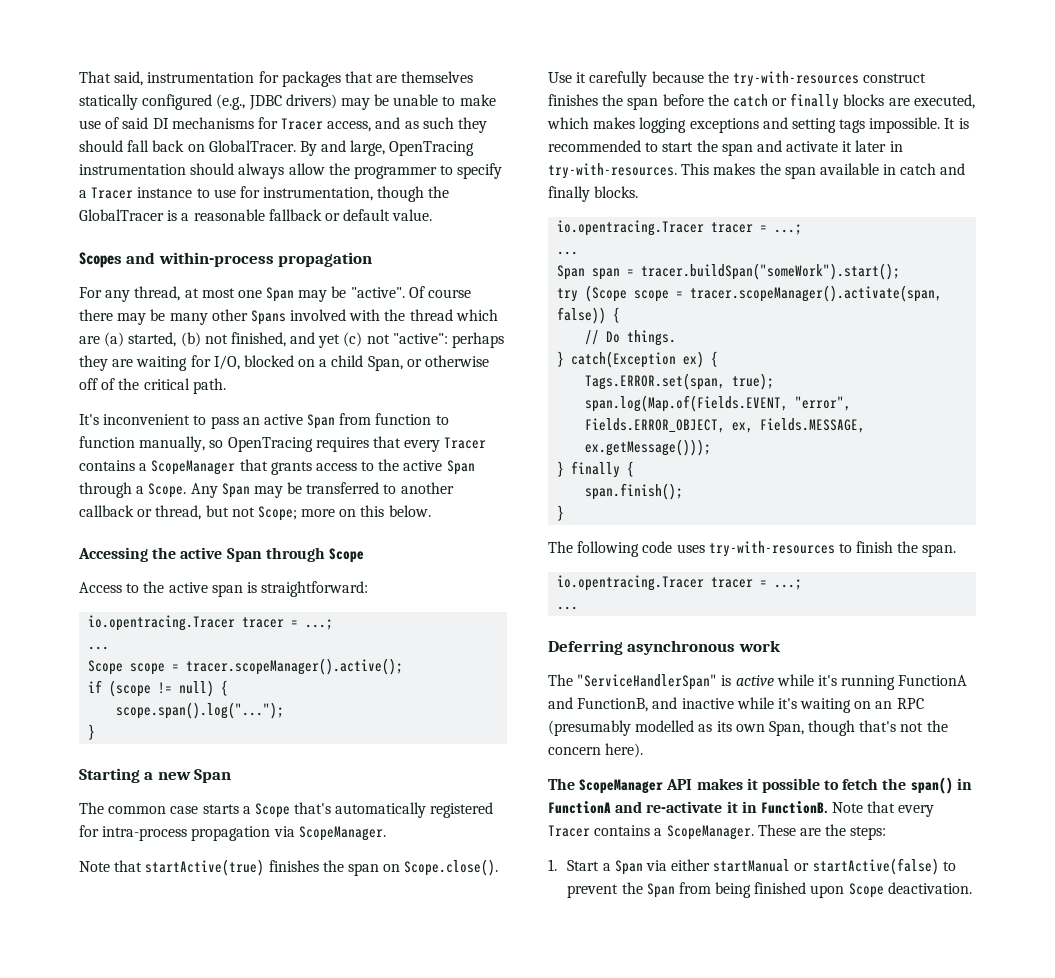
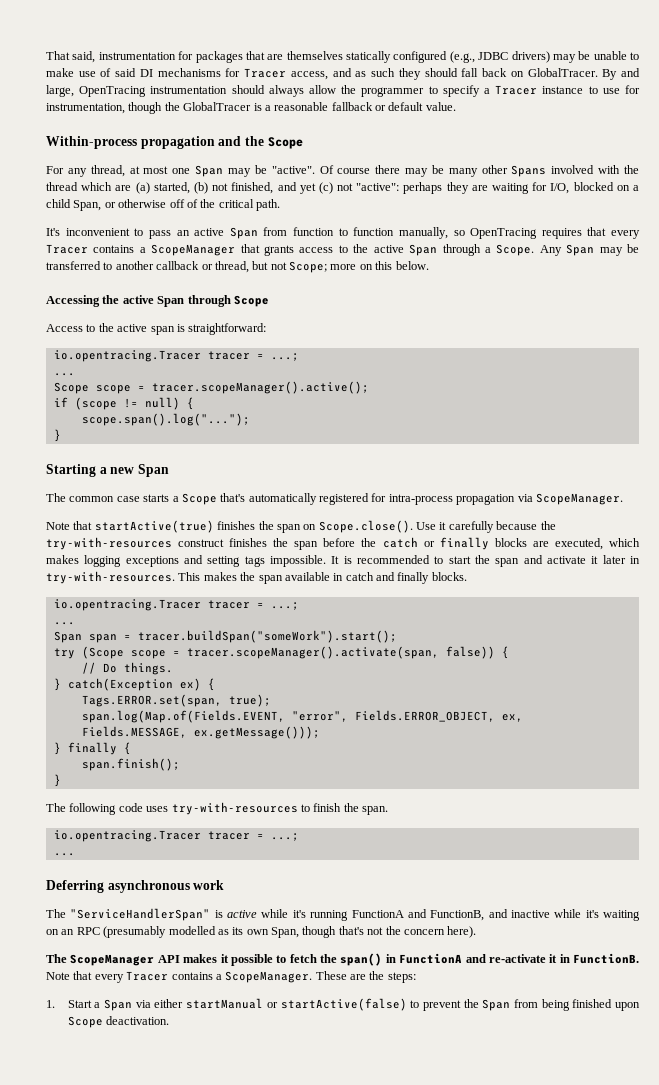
[79,252,373,268] Scopes and within-process propagation -> [46,136,303,149] Within-process propagation and the Scope

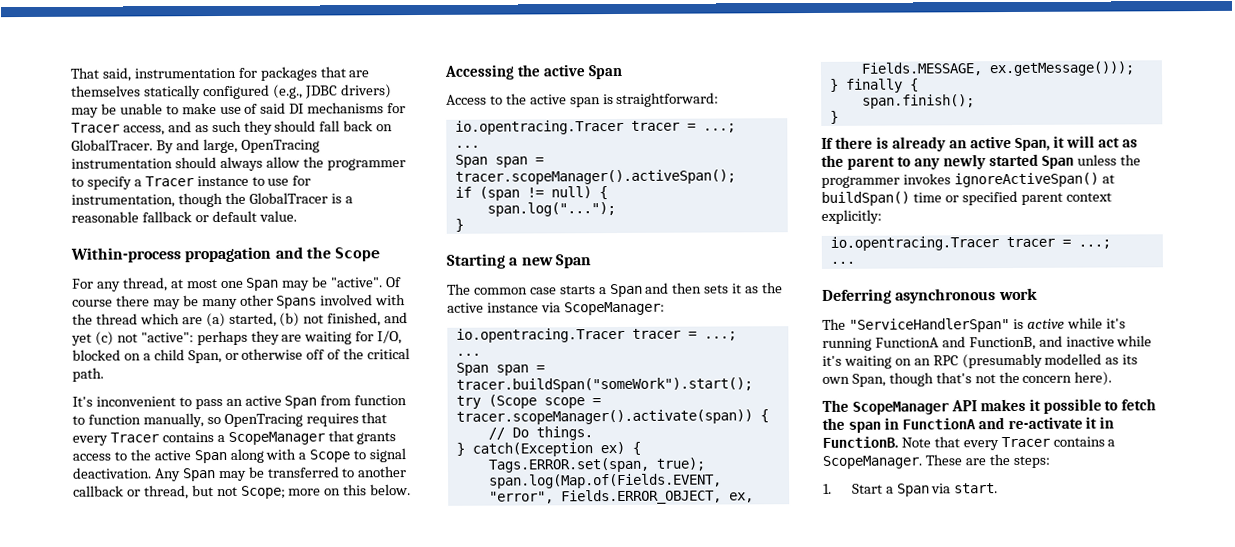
[442,244,535,256] through a Scope. -> [229,448,407,463] [72,467,152,479] along with a Scope to signal deactivation.
[187,295,269,307] through Scope -> (623, 72) none
[53,381,369,394] Scope scope = tracer.scopeManager().active(); -> [454,154,544,168] [454,169,736,185] Span span = tracer.scopeManager().activeSpan();
[74,397,117,410] (scope -> [478,186,520,201] (span
[81,413,250,426] scope.span().log("..."); -> [486,202,616,217] span.log("...");
[181,493,623,505] [46,520,556,533] [46,537,641,550] [46,555,640,567] [46,571,467,584] Scope that's automatically registered for intra-process propagation via ScopeManager. // Note that startActive(true) finishes the span on Scope.close(). Use it carefully because the try-with-resources construct finishes the span before the catch or finally blocks are executed, which makes logging exceptions and setting tags impossible. It is recommended to start the span and activate it later in try-with-resources. This makes the span available in catch and finally blocks. -> [609,282,784,298] [447,301,665,316] Span and then sets it as the active instance via ScopeManager:
[186,646,495,659] tracer.scopeManager().activate(span, false)) -> [455,409,753,425] tracer.scopeManager().activate(span))
[46,802,388,815] The following code uses try-with-resources to finish the span. -> [821,135,1139,152] [821,153,1142,170] [821,172,1115,188] [821,190,1112,206] [821,209,882,224] If there is already an active Span, it will act as the parent to any newly started Span unless the programmer invokes ignoreActiveSpan() at buildSpan() time or specified parent context explicitly:
[340,953,383,966] span() -> [847,421,881,433] span
[154,998,641,1011] [67,1016,170,1028] either startManual or startActive(false) to prevent the Span from being finished upon Scope deactivation. -> [954,483,999,494] start.

